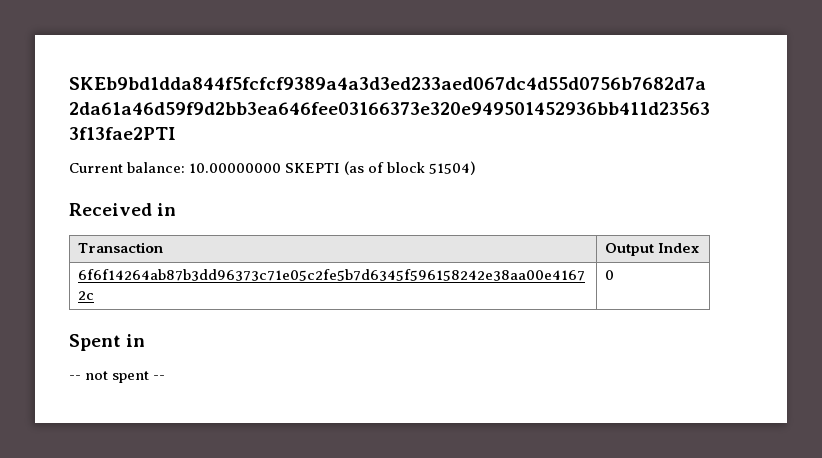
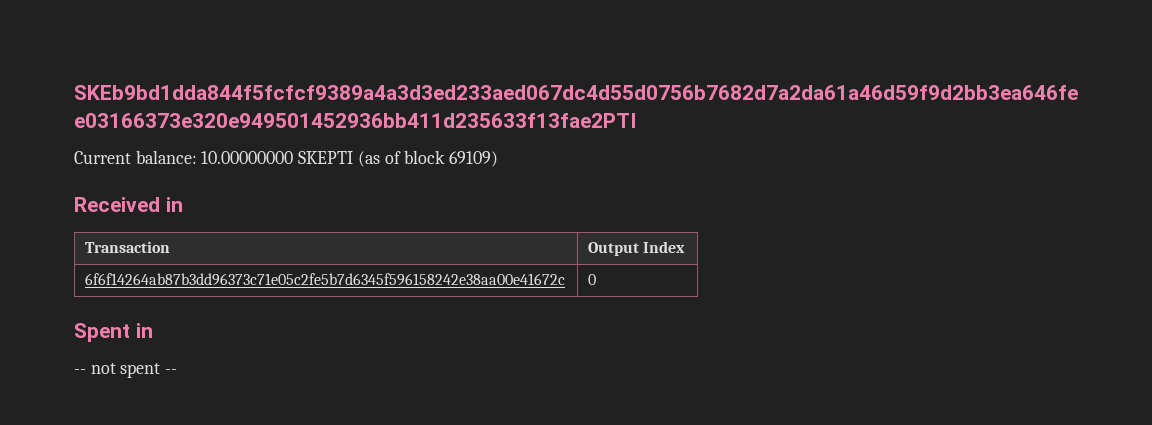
[429,161,477,175] 51504) -> [449,151,499,167] 69109)

